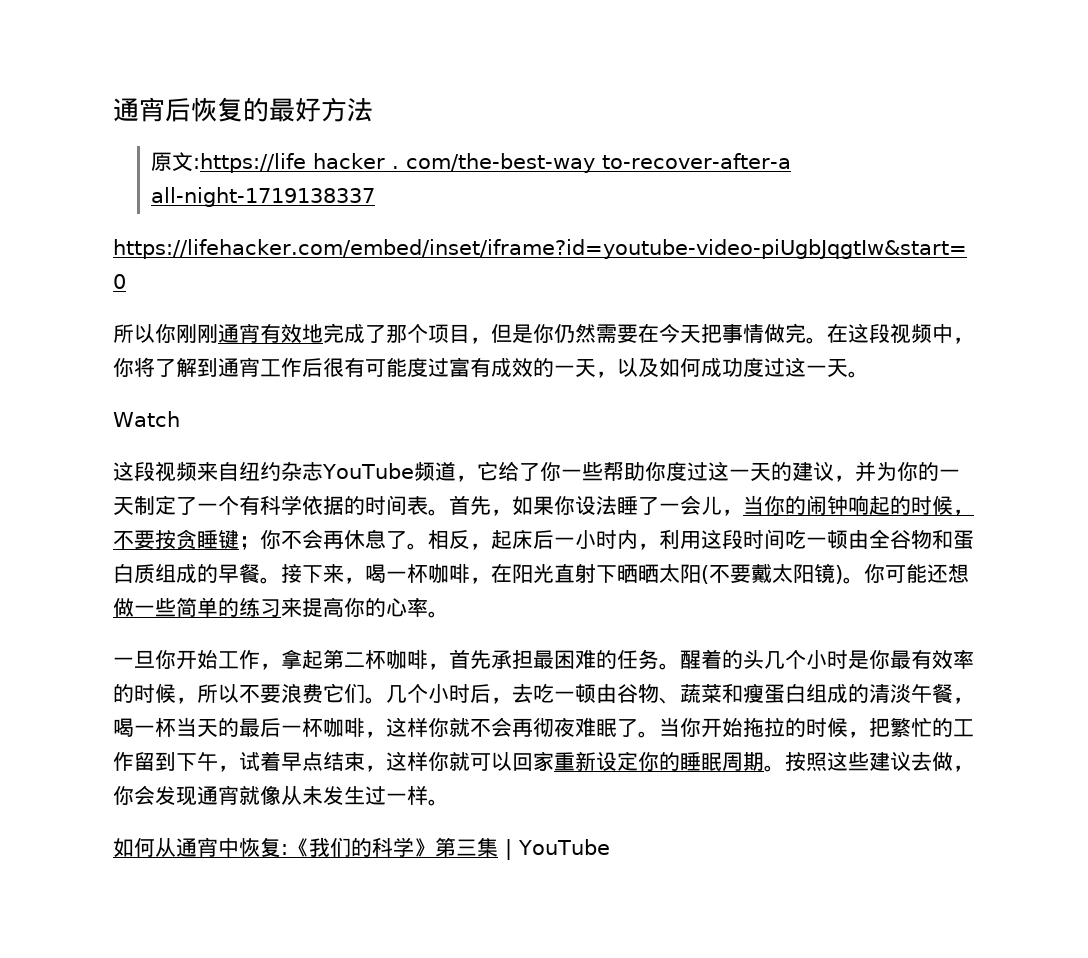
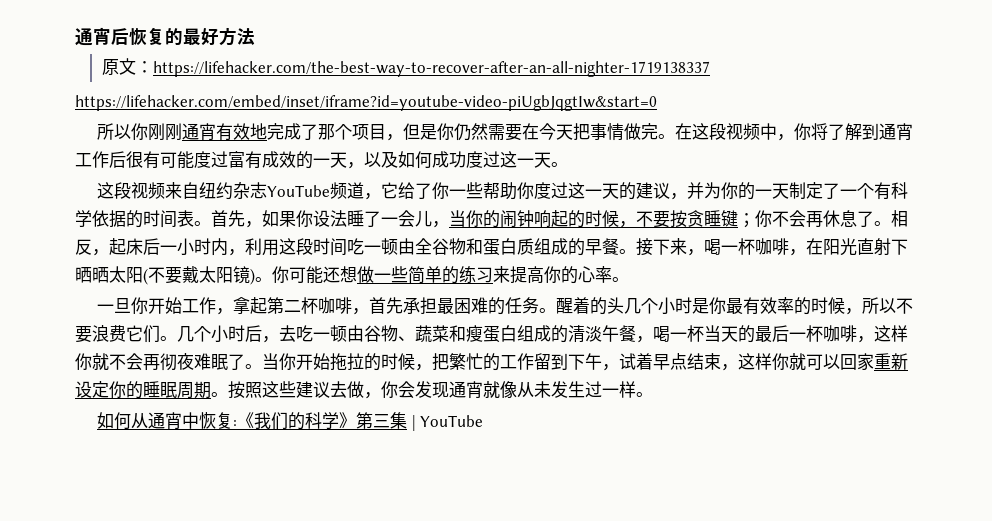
[193,153,792,173] [151,187,376,207] :https://life hacker . com/the-best-way to-recover-after-a all-night-1719138337 -> [135,61,710,77] ：https://lifehacker.com/the-best-way-to-recover-after-an-all-nighter-1719138337
[113,411,180,427] // Watch -> (568, 164) none

